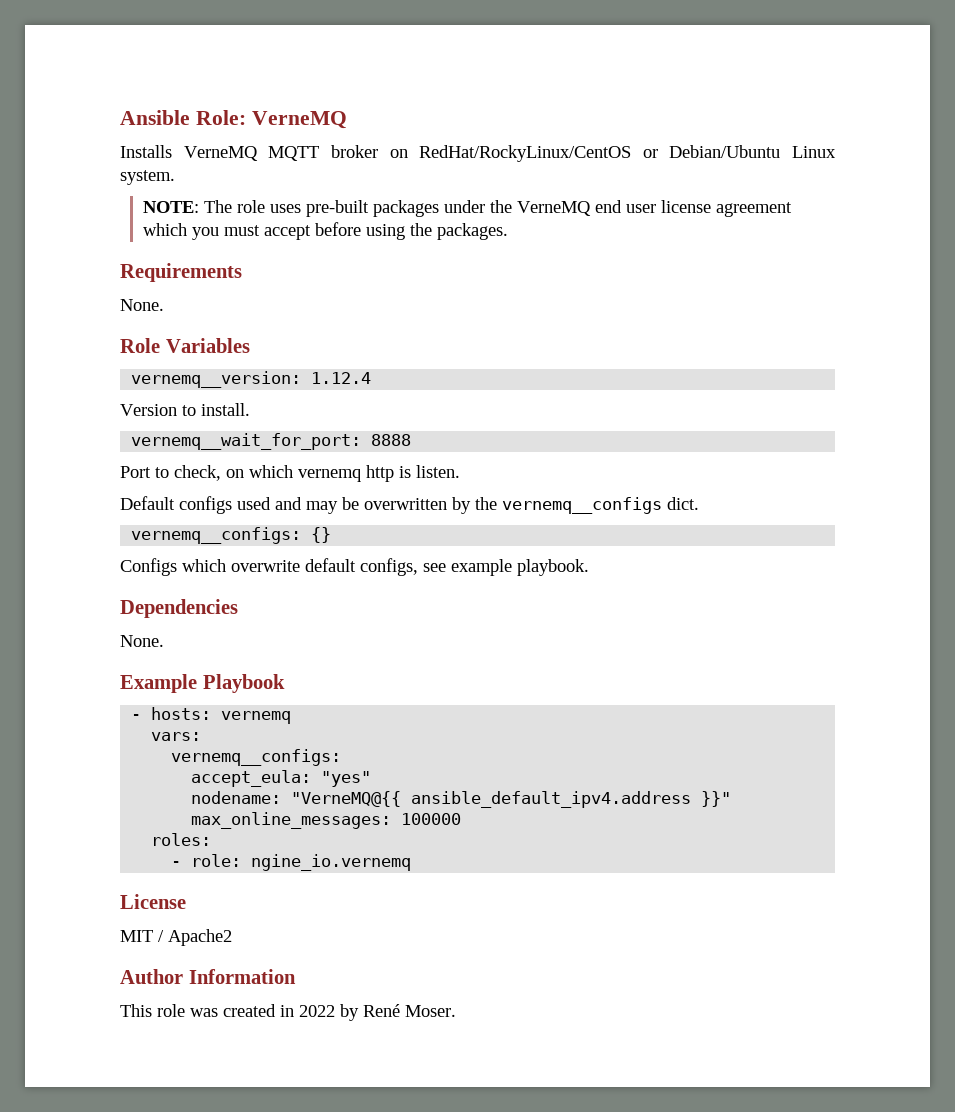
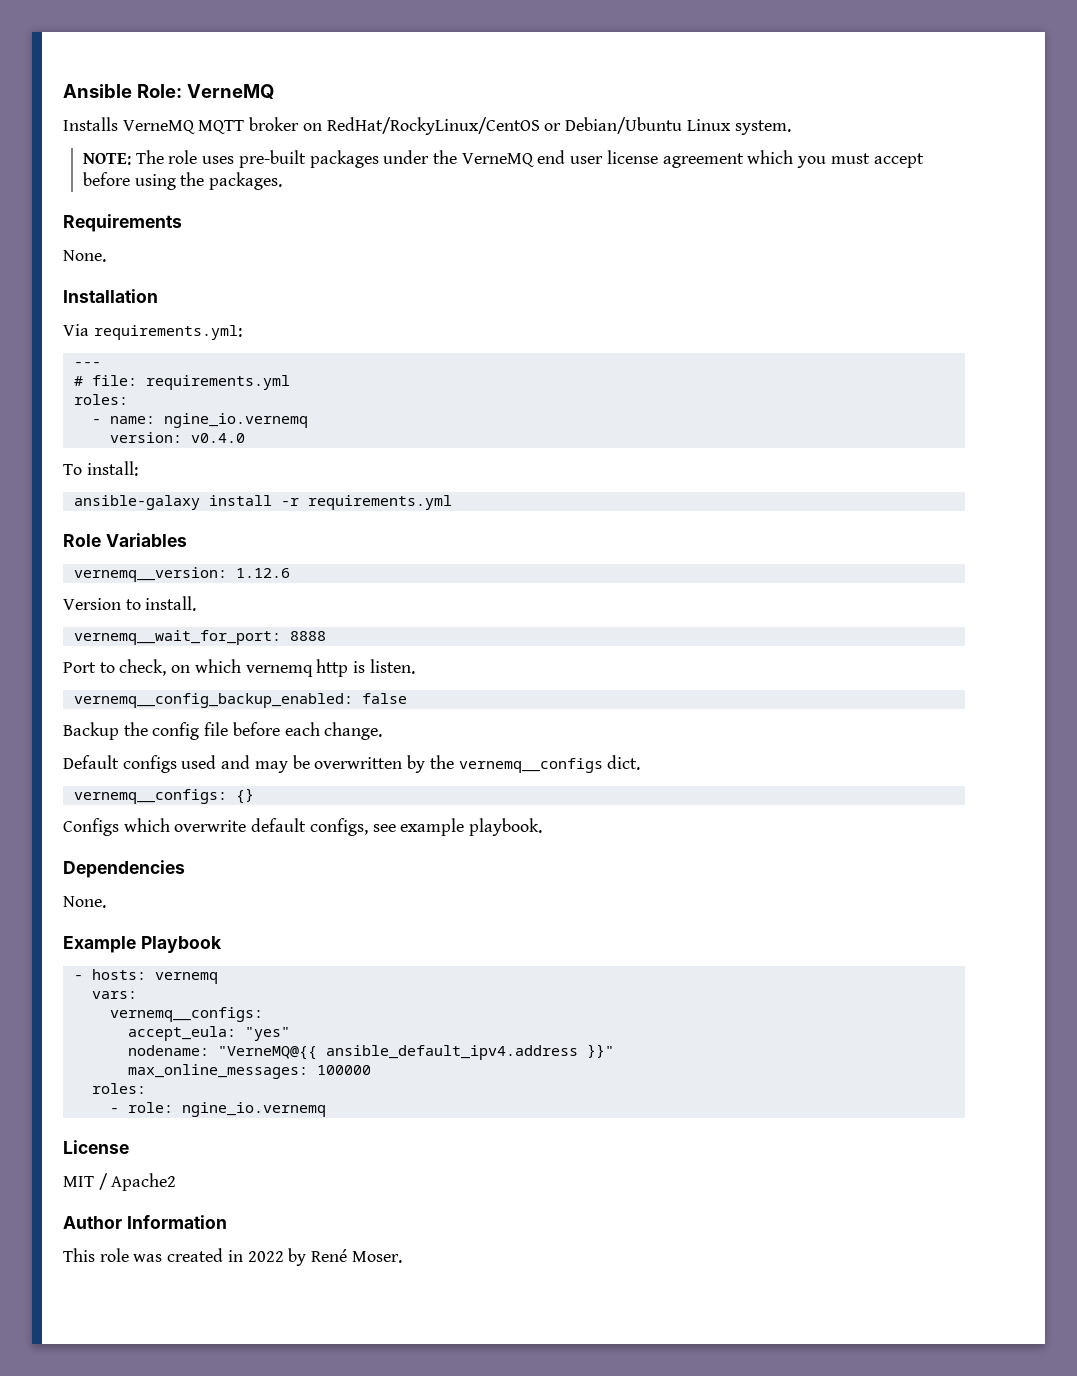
(164, 305) none -> [63,289,158,303] [63,324,242,340] [73,362,101,367] [73,375,290,390] [73,394,128,405] [91,413,308,428] [109,432,245,443] [63,461,138,476] [73,495,452,510] // Installation // Via requirements.yml: // --- // # file: requirements.yml // roles: // - name: ngine_io.vernemq // version: v0.4.0 // To install: // ansible-galaxy install -r requirements.yml
[311,372,372,384] 1.12.4 -> [235,568,290,578] 1.12.6
(460, 471) none -> [73,693,407,708] [63,722,383,740] // vernemq__config_backup_enabled: false // Backup the config file before each change.

